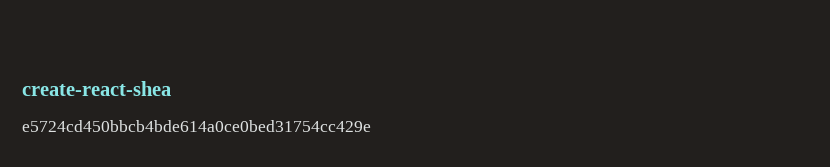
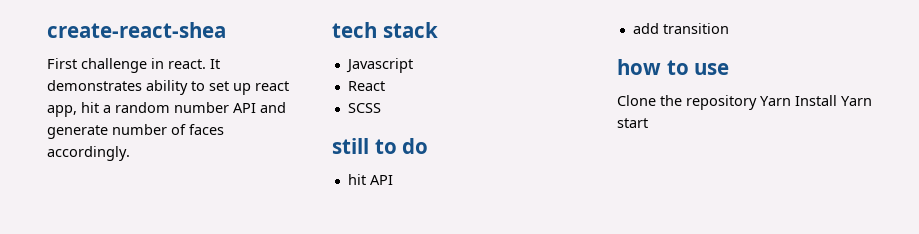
[22,120,371,132] e5724cd450bbcb4bde614a0ce0bed31754cc429e -> [47,58,220,73] [47,80,289,95] [47,102,286,117] [47,124,224,139] [47,146,130,161] [332,22,438,38] [345,58,413,73] [347,81,385,91] [347,103,381,113] [332,138,429,154] [347,174,393,185] [632,23,729,34] [617,59,730,75] [617,95,872,110] [617,118,648,128] First challenge in react. It demonstrates ability to set up react app, hit a random number API and generate number of faces accordingly. // tech stack // Javascript // React // SCSS // still to do // hit API // add transition // how to use // Clone the repository Yarn Install Yarn start

